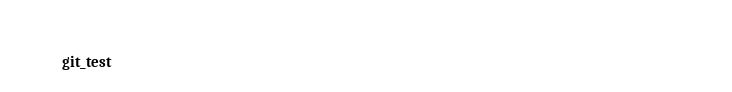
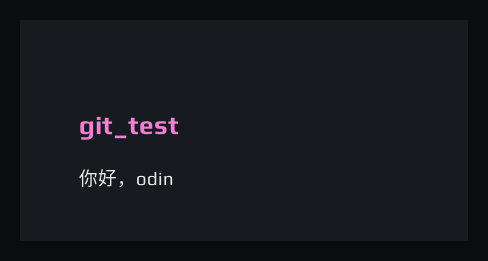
(112, 62) none -> [79,169,174,188] // 你好，odin

